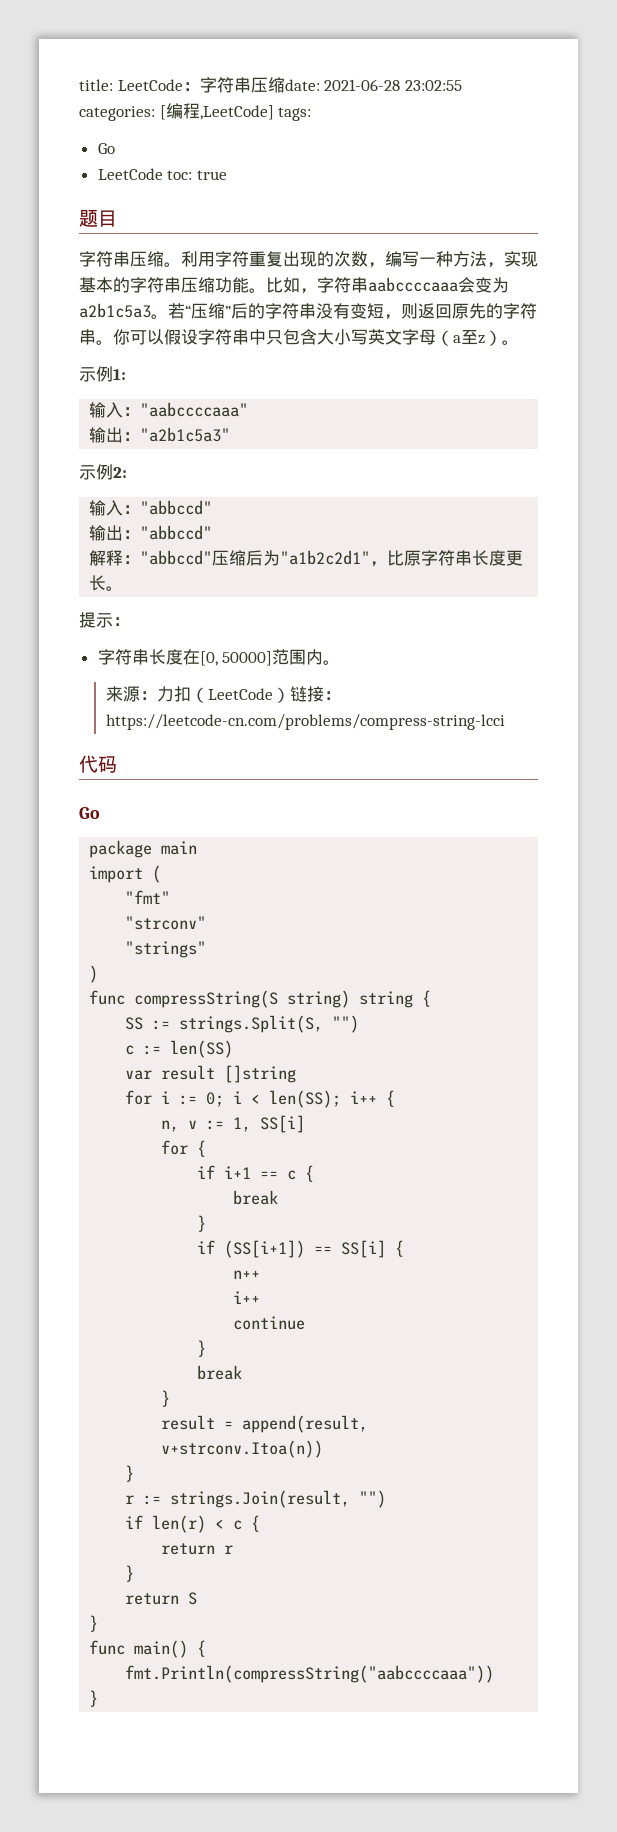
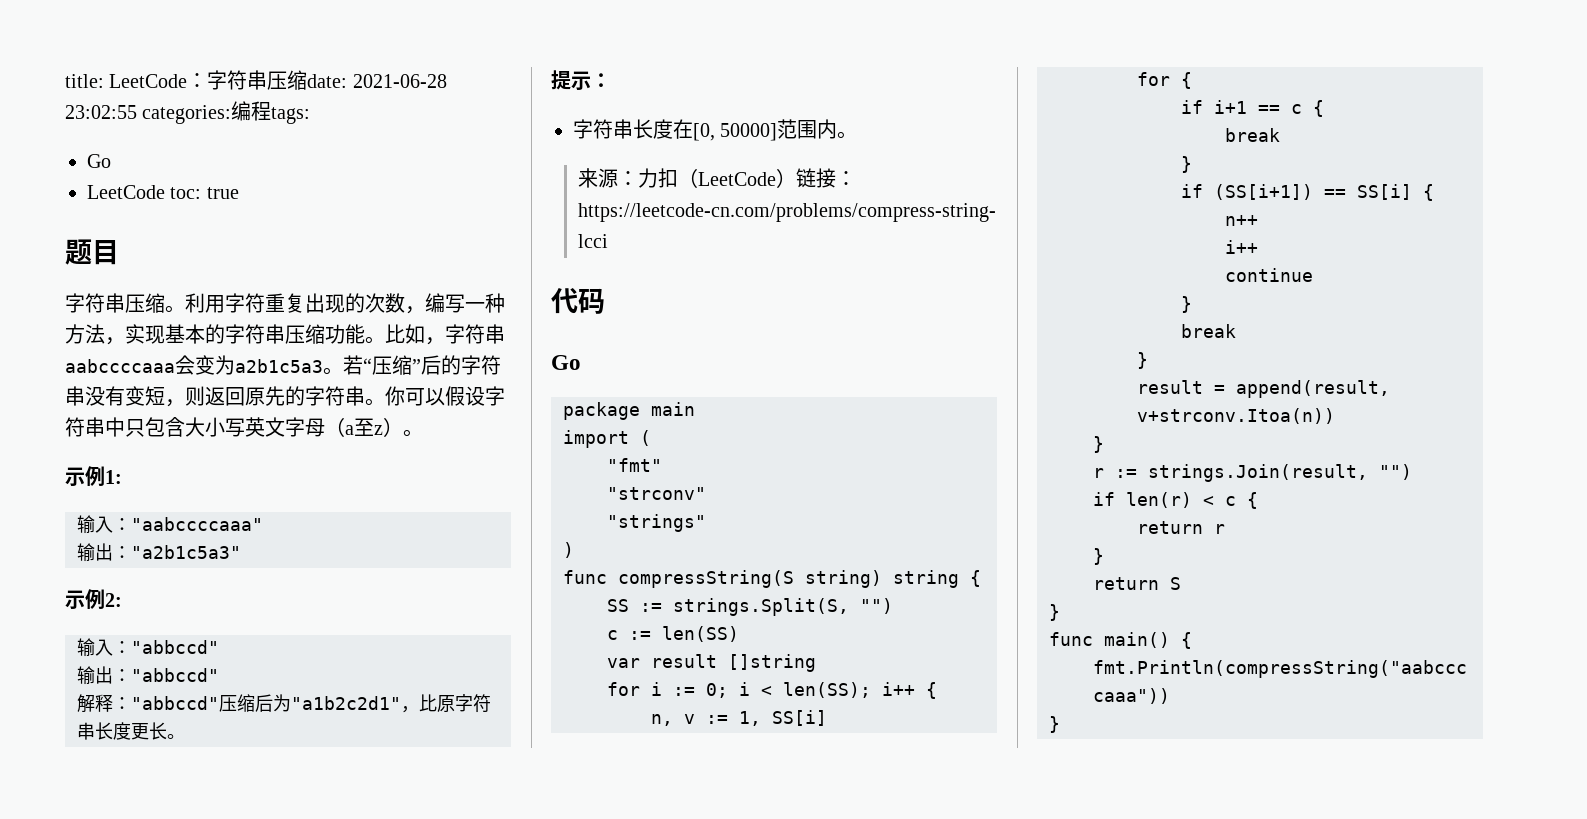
[159,103,274,120] [编程,LeetCode] -> [231,101,272,121] 编程

